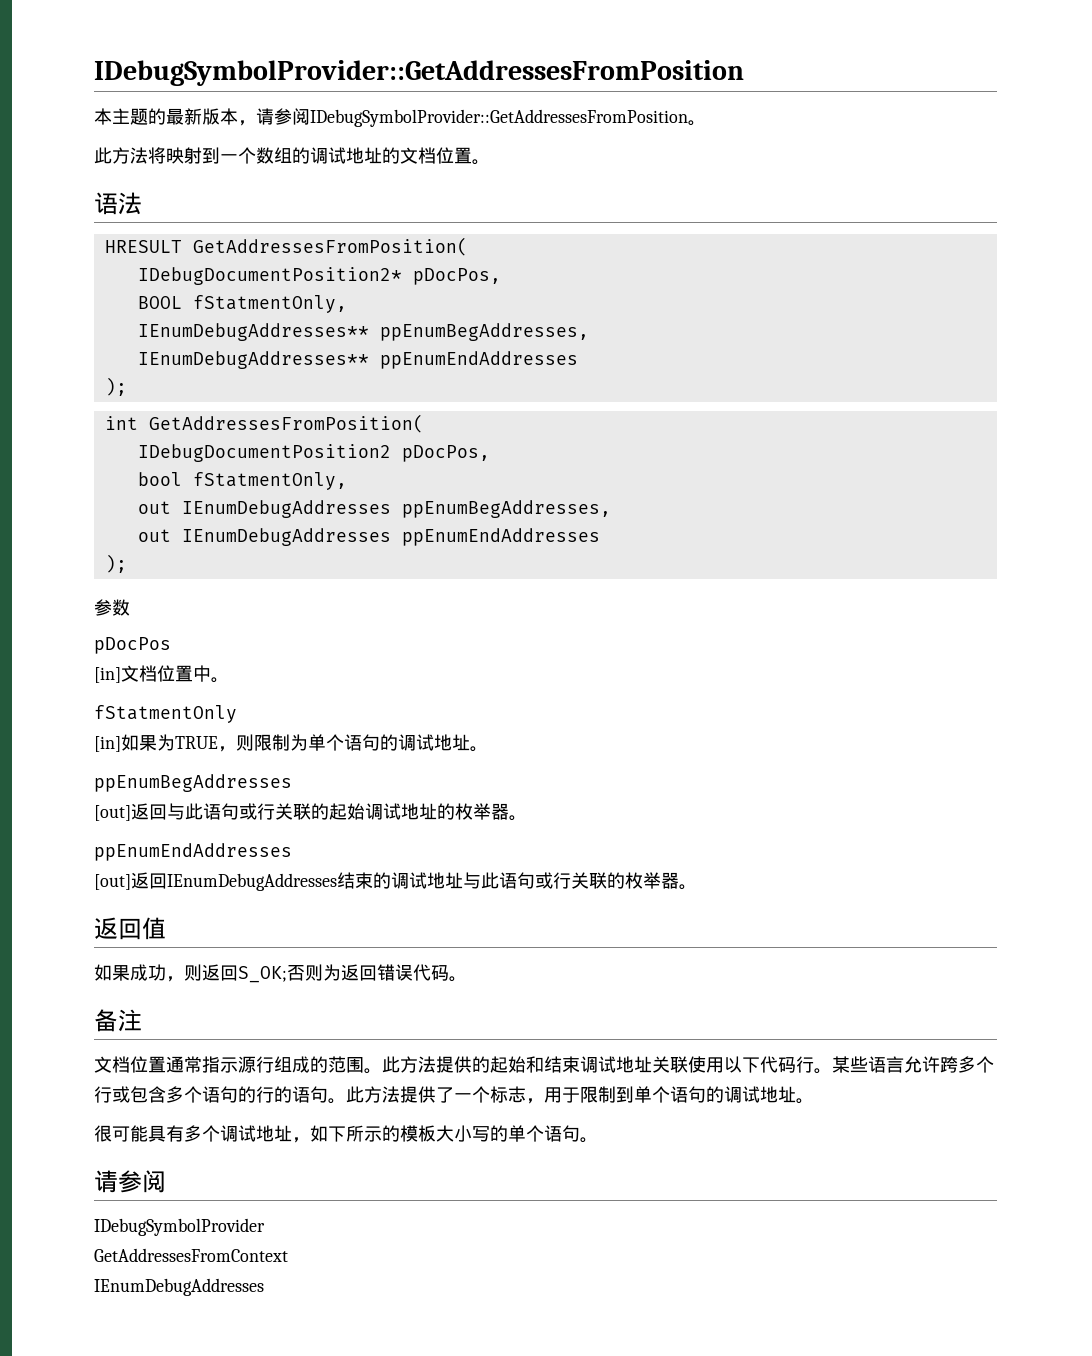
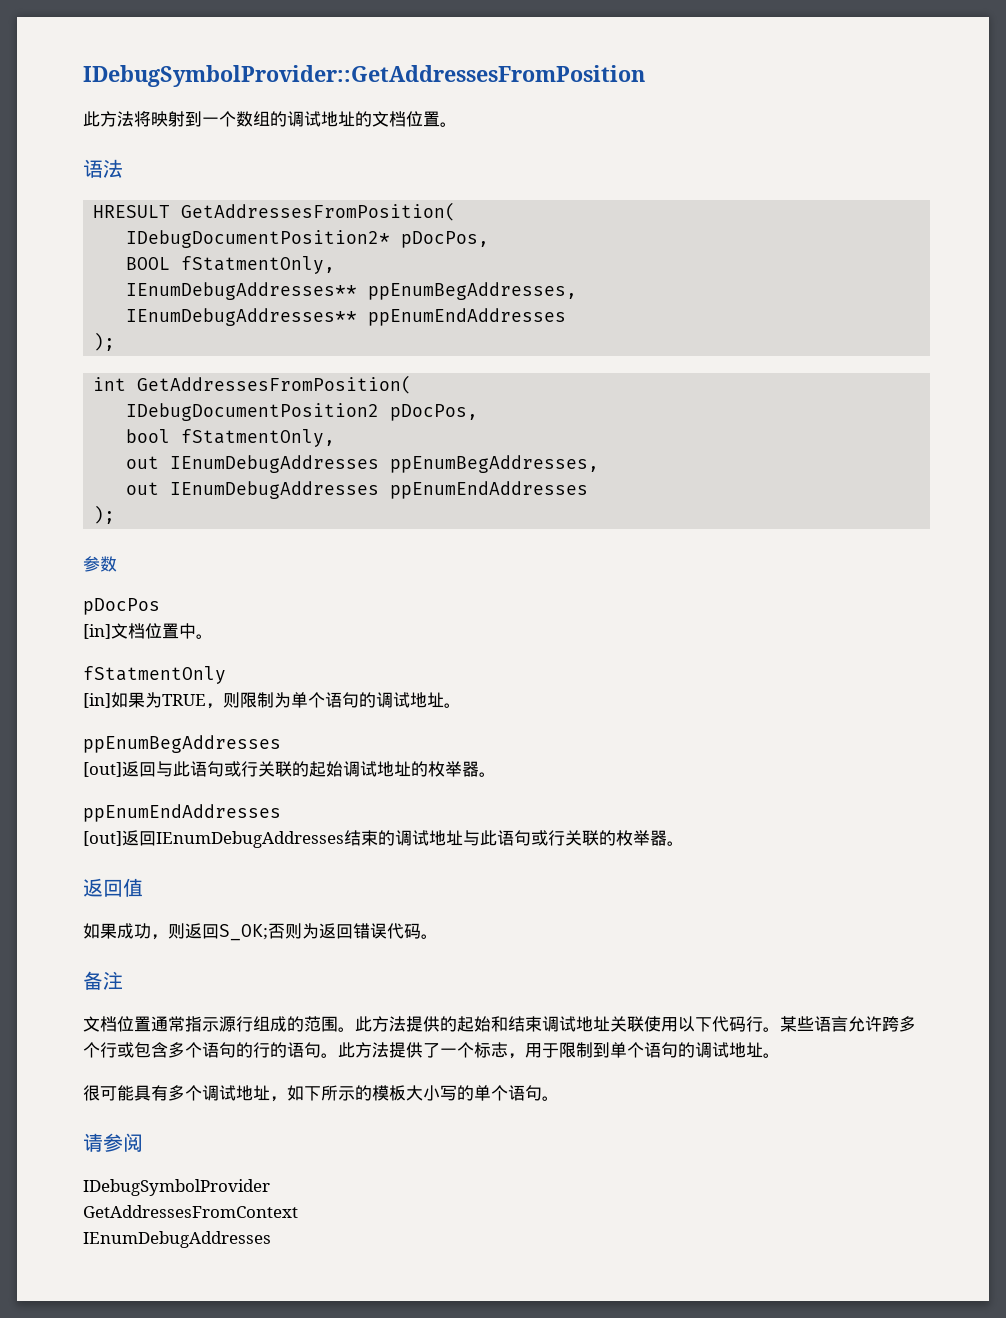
[94,60,744,86] [94,108,706,127] IDebugSymbolProvider::GetAddressesFromPosition // 本主题的最新版本，请参阅IDebugSymbolProvider::GetAddressesFromPosition。 -> [83,65,645,87] IDebugSymbolProvider::GetAddressesFromPosition

